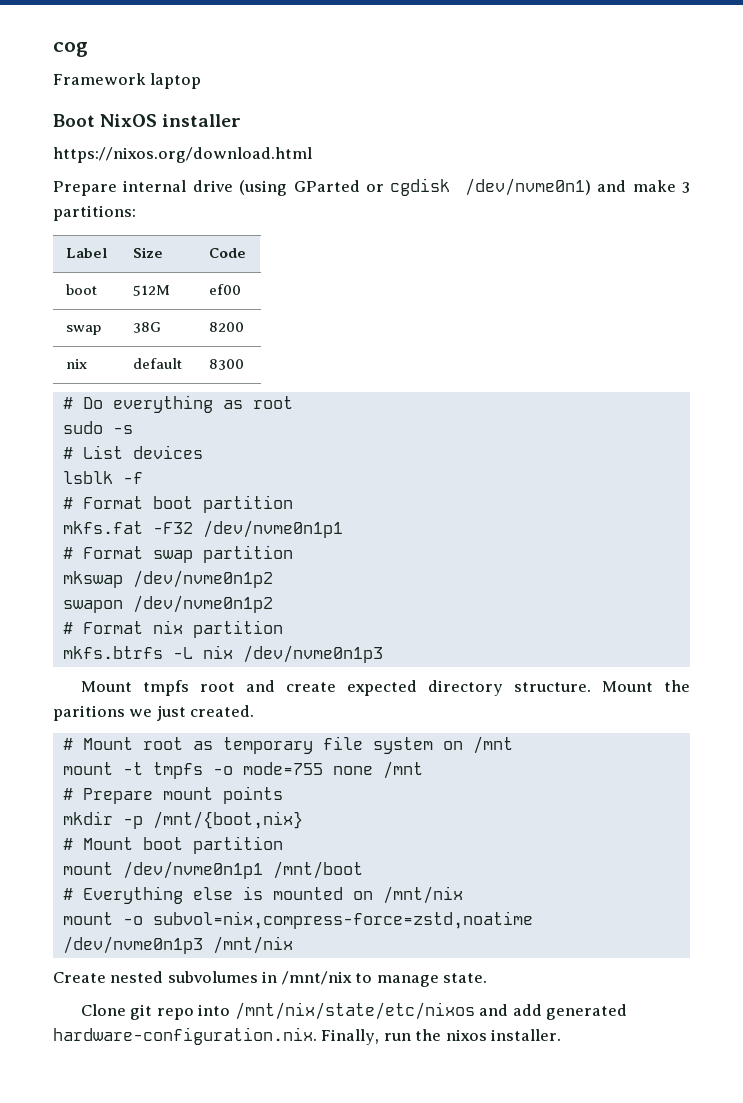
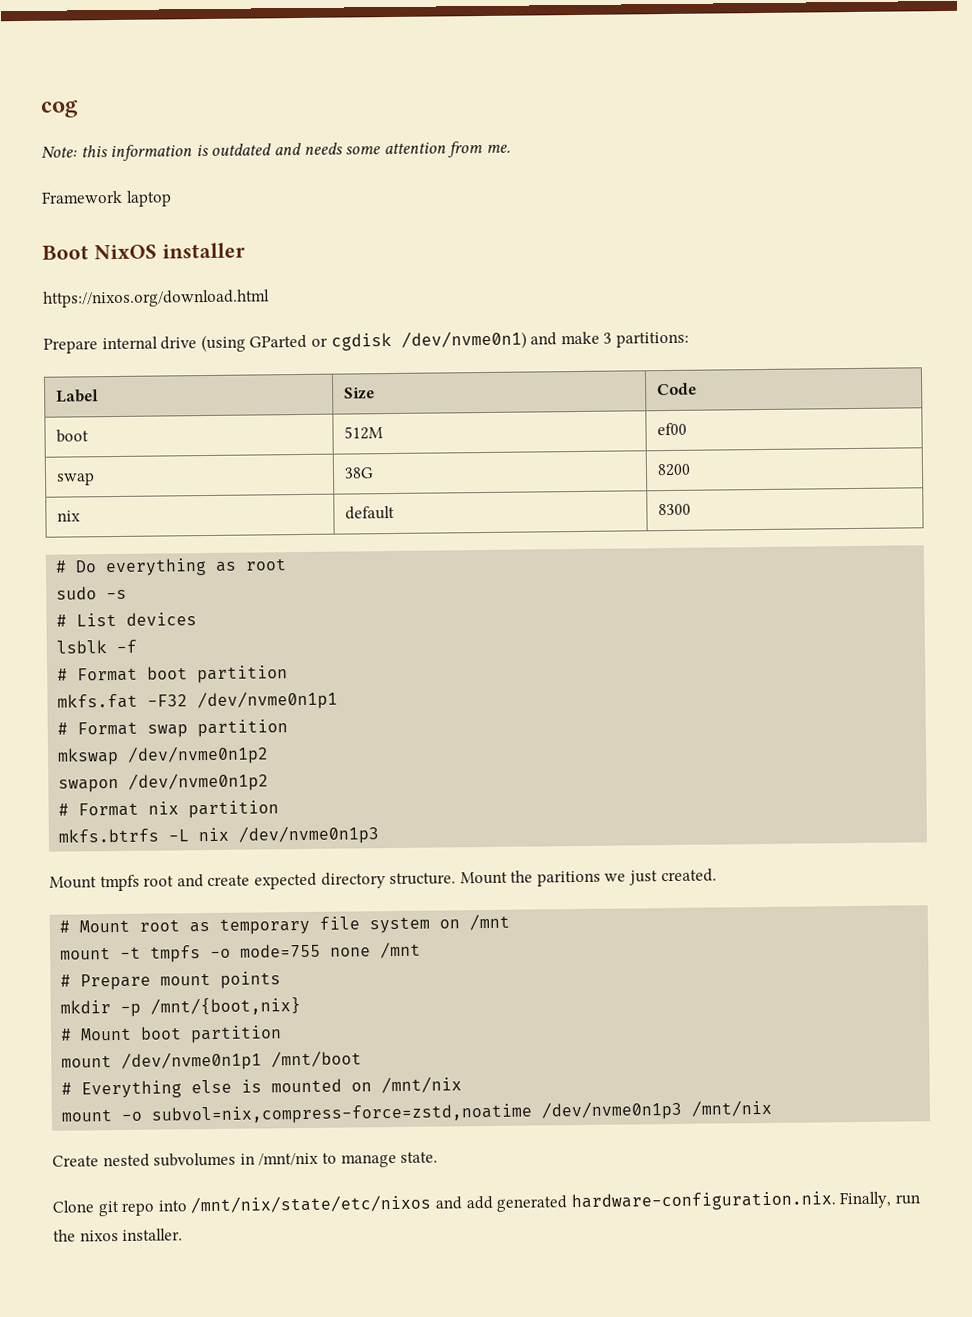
(88, 49) none -> [41,140,511,162] // Note: this information is outdated and needs some attention from me.

